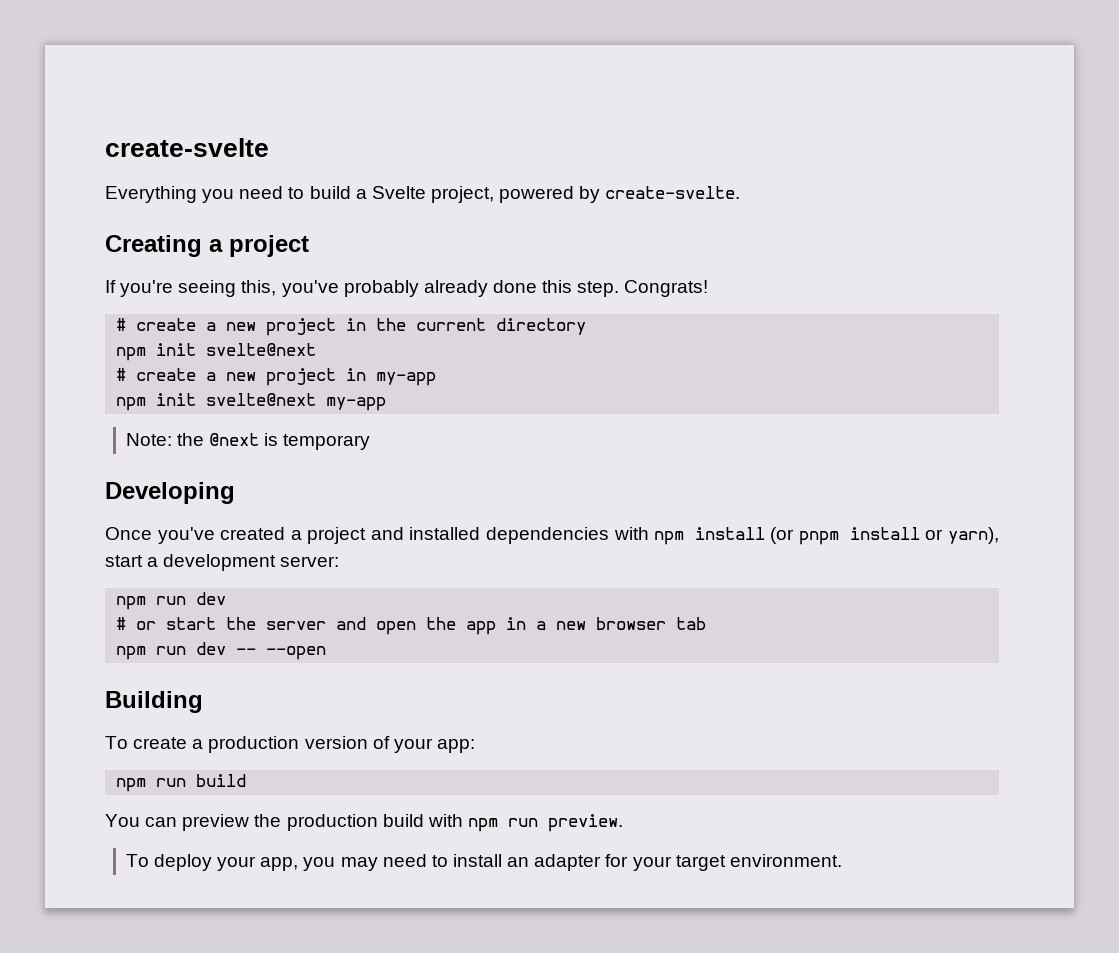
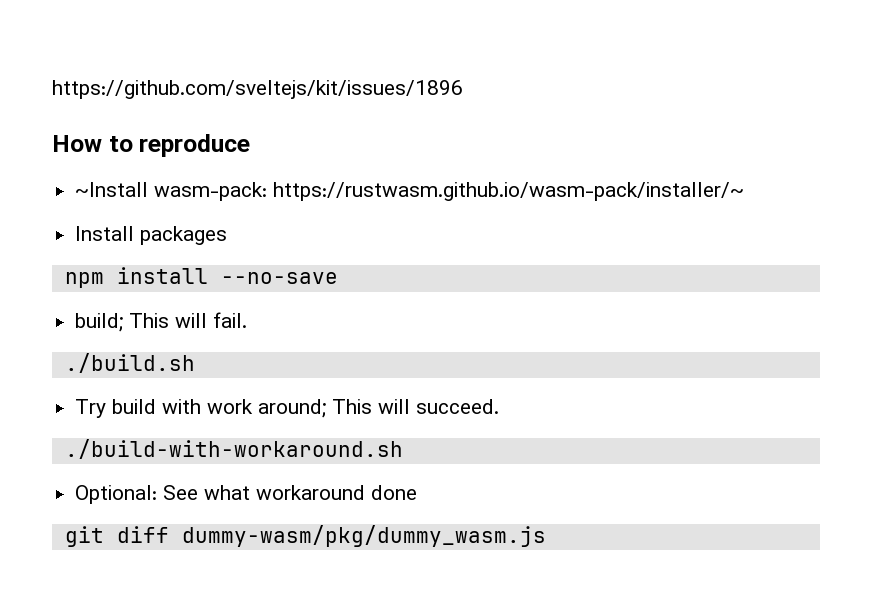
[105,138,269,157] [105,186,741,203] [105,235,309,257] [105,280,709,297] [116,318,587,336] [116,343,317,361] [116,368,437,386] [116,393,387,411] [125,433,371,450] [105,482,235,504] [105,527,1000,545] [105,554,340,571] [116,592,227,610] [116,617,707,635] [116,642,327,660] [105,691,203,713] [105,736,475,753] [116,774,247,792] [105,814,623,832] [125,854,842,871] create-svelte // Everything you need to build a Svelte project, powered by create-svelte. // Creating a project // If you're seeing this, you've probably already done this step. Congrats! // # create a new project in the current directory // npm init svelte@next // # create a new project in my-app // npm init svelte@next my-app // Note: the @next is temporary // Developing // Once you've created a project and installed dependencies with npm install (or pnpm install or yarn), start a development server: // npm run dev // # or start the server and open the app in a new browser tab // npm run dev -- --open // Building // To create a production version of your app: // npm run build // You can preview the production build with npm run preview. // To deploy your app, you may need to install an adapter for your target environment. -> [52,80,463,99] [52,134,251,157] [75,182,745,201] [75,226,228,245] [64,267,338,288] [75,312,248,332] [64,353,195,373] [75,399,500,418] [64,439,403,459] [75,485,418,504] [64,525,546,547] https://github.com/sveltejs/kit/issues/1896 // How to reproduce // ~Install wasm-pack: https://rustwasm.github.io/wasm-pack/installer/~ // Install packages // npm install --no-save // build; This will fail. // ./build.sh // Try build with work around; This will succeed. // ./build-with-workaround.sh // Optional: See what workaround done // git diff dummy-wasm/pkg/dummy_wasm.js

